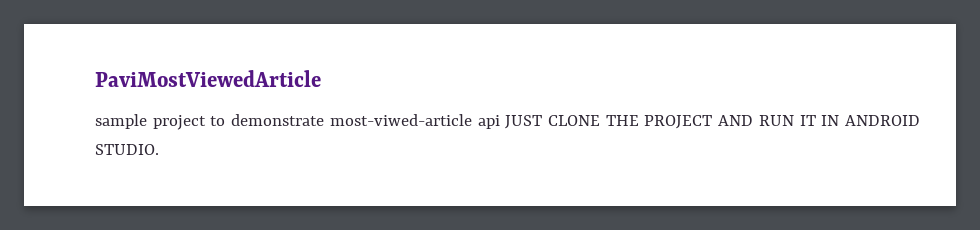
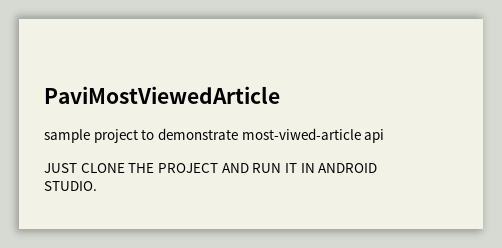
(500, 122) none -> (385, 136) //

